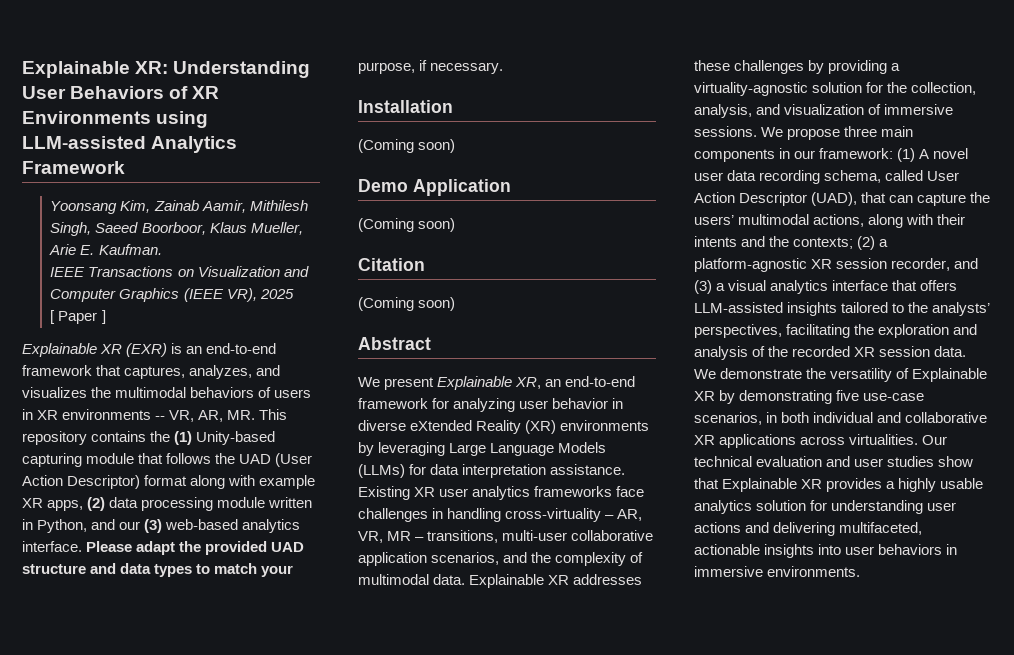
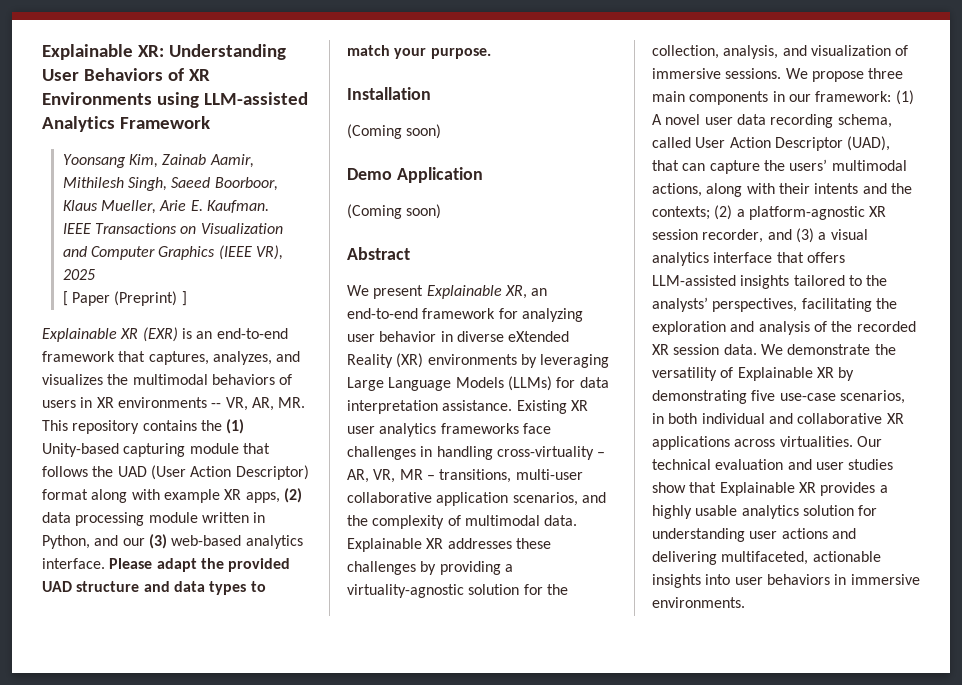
(98, 317) none -> [114,291,178,306] (Preprint)
[358,60,504,74] purpose, if necessary. -> [430,48,491,59] purpose.
[358,258,425,271] [358,297,456,311] // Citation // (Coming soon) -> (442, 211) none

